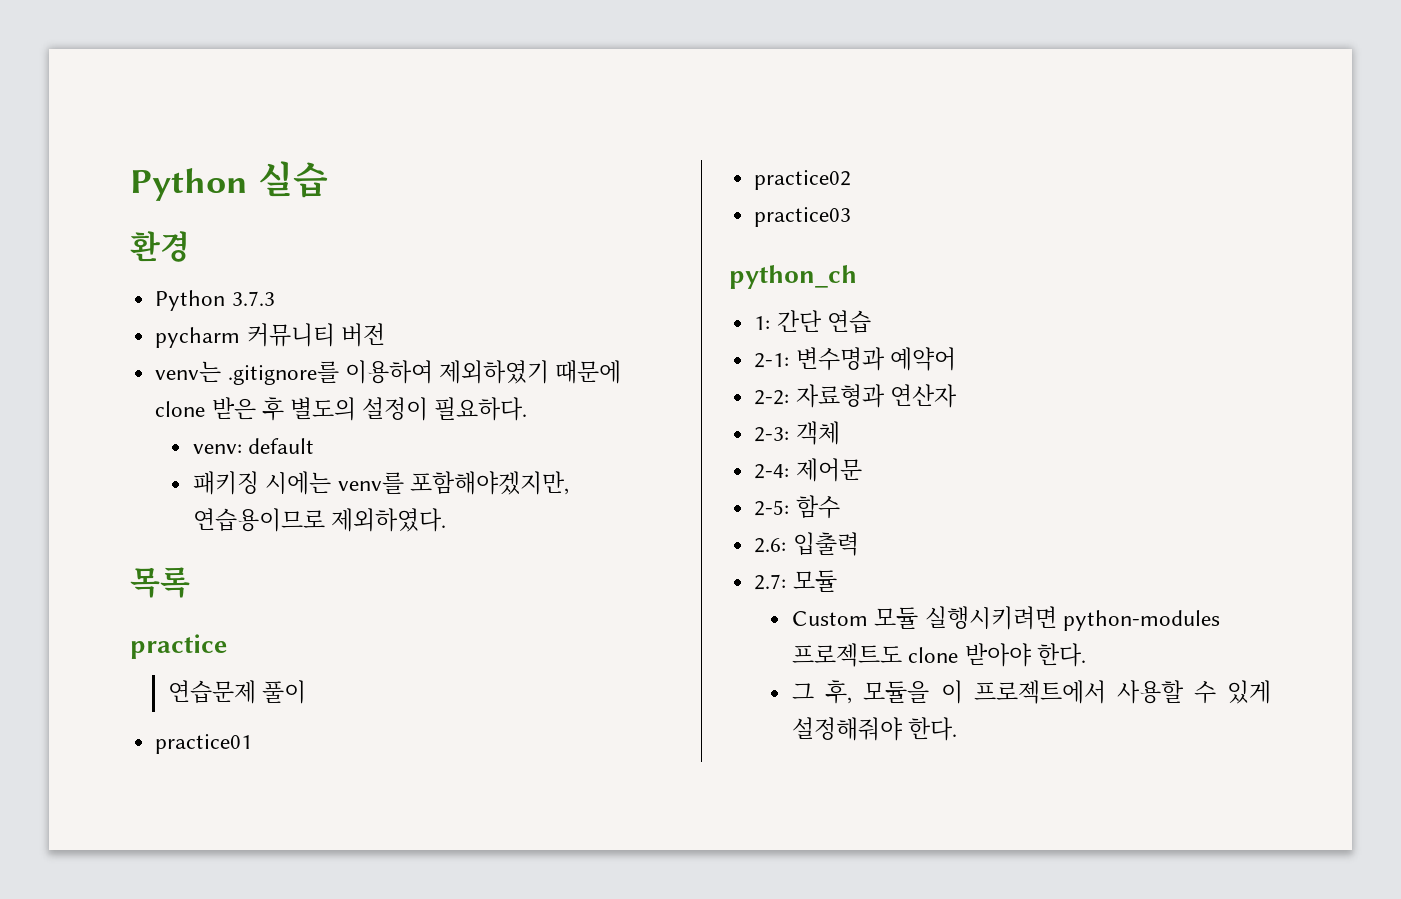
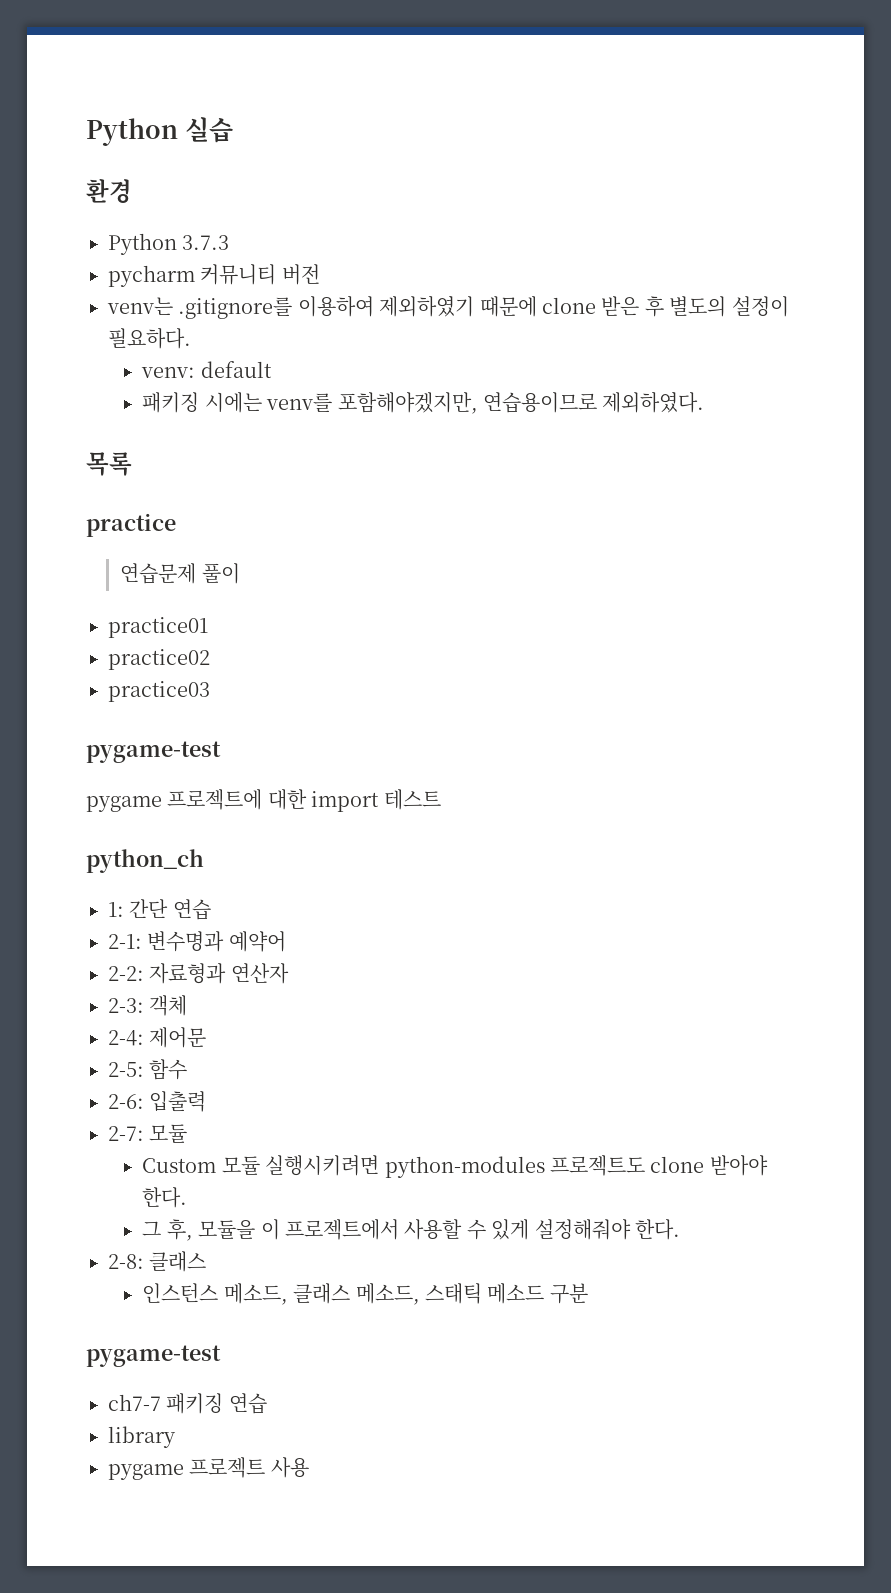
(852, 217) none -> [86,741,221,763] [86,789,441,812] // pygame-test // pygame 프로젝트에 대한 import 테스트
[754,538,787,553] 2.6: -> [108,1094,144,1109] 2-6:
[754,574,787,590] 2.7: -> [108,1126,144,1141] 2-7:
(958, 729) none -> [108,1251,207,1272] [142,1283,588,1305] [86,1345,221,1367] [108,1393,267,1414] [108,1426,176,1448] [108,1457,309,1480] // 2-8: 클래스 // 인스턴스 메소드, 클래스 메소드, 스태틱 메소드 구분 // pygame-test // ch7-7 패키징 연습 // library // pygame 프로젝트 사용

